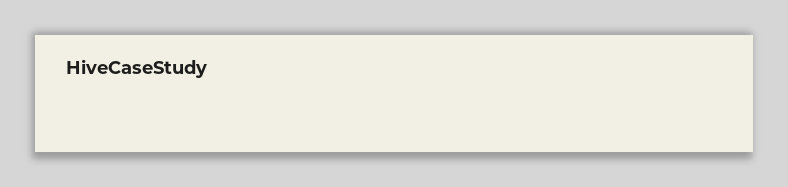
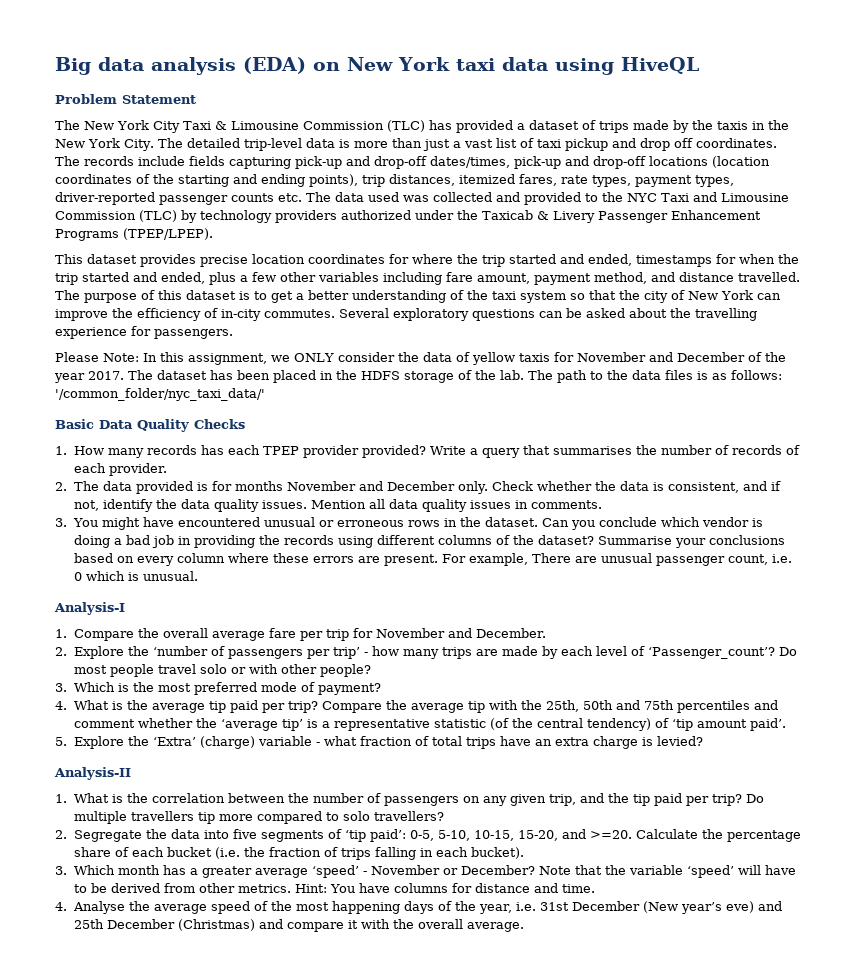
[66,59,207,78] HiveCaseStudy -> [55,57,699,75] [55,94,196,104] [55,120,789,133] [55,138,777,151] [55,156,770,169] [55,174,734,187] [55,192,789,205] [55,210,761,223] [55,228,213,241] [55,254,799,267] [55,272,800,285] [55,290,781,303] [55,308,757,321] [55,326,233,339] [55,352,786,365] [54,370,782,383] [55,388,265,401] [55,419,245,432] [55,445,800,458] [73,463,168,476] [55,481,782,494] [73,499,602,512] [55,517,764,530] [73,535,785,548] [73,553,792,566] [73,571,198,581] [54,602,125,615] [55,628,547,641] [55,646,797,659] [73,664,371,677] [55,682,381,695] [55,700,778,713] [73,718,786,731] [55,736,703,749] [54,767,131,780] [55,793,764,806] [73,811,444,824] [55,829,801,842] [73,847,524,860] [55,865,796,878] [73,883,596,893] [55,901,783,914] [73,919,524,932] Big data analysis (EDA) on New York taxi data using HiveQL // Problem Statement // The New York City Taxi & Limousine Commission (TLC) has provided a dataset of trips made by the taxis in the New York City. The detailed trip-level data is more than just a vast list of taxi pickup and drop off coordinates. The records include fields capturing pick-up and drop-off dates/times, pick-up and drop-off locations (location coordinates of the starting and ending points), trip distances, itemized fares, rate types, payment types, driver-reported passenger counts etc. The data used was collected and provided to the NYC Taxi and Limousine Commission (TLC) by technology providers authorized under the Taxicab & Livery Passenger Enhancement Programs (TPEP/LPEP). // This dataset provides precise location coordinates for where the trip started and ended, timestamps for when the trip started and ended, plus a few other variables including fare amount, payment method, and distance travelled. The purpose of this dataset is to get a better understanding of the taxi system so that the city of New York can improve the efficiency of in-city commutes. Several exploratory questions can be asked about the travelling experience for passengers. // Please Note: In this assignment, we ONLY consider the data of yellow taxis for November and December of the year 2017. The dataset has been placed in the HDFS storage of the lab. The path to the data files is as follows: '/common_folder/nyc_taxi_data/' // Basic Data Quality Checks // 1. How many records has each TPEP provider provided? Write a query that summarises the number of records of each provider. // 2. The data provided is for months November and December only. Check whether the data is consistent, and if not, identify the data quality issues. Mention all data quality issues in comments. // 3. You might have encountered unusual or erroneous rows in the dataset. Can you conclude which vendor is doing a bad job in providing the records using different columns of the dataset? Summarise your conclusions based on every column where these errors are present. For example, There are unusual passenger count, i.e. 0 which is unusual. // Analysis-I // 1. Compare the overall average fare per trip for November and December. // 2. Explore the ‘number of passengers per trip’ - how many trips are made by each level of ‘Passenger_count’? Do most people travel solo or with other people? // 3. Which is the most preferred mode of payment? // 4. What is the average tip paid per trip? Compare the average tip with the 25th, 50th and 75th percentiles and comment whether the ‘average tip’ is a representative statistic (of the central tendency) of ‘tip amount paid’. // 5. Explore the ‘Extra’ (charge) variable - what fraction of total trips have an extra charge is levied? // Analysis-II // 1. What is the correlation between the number of passengers on any given trip, and the tip paid per trip? Do multiple travellers tip more compared to solo travellers? // 2. Segregate the data into five segments of ‘tip paid’: 0-5, 5-10, 10-15, 15-20, and >=20. Calculate the percentage share of each bucket (i.e. the fraction of trips falling in each bucket). // 3. Which month has a greater average ‘speed’ - November or December? Note that the variable ‘speed’ will have to be derived from other metrics. Hint: You have columns for distance and time. // 4. Analyse the average speed of the most happening days of the year, i.e. 31st December (New year’s eve) and 25th December (Christmas) and compare it with the overall average.

